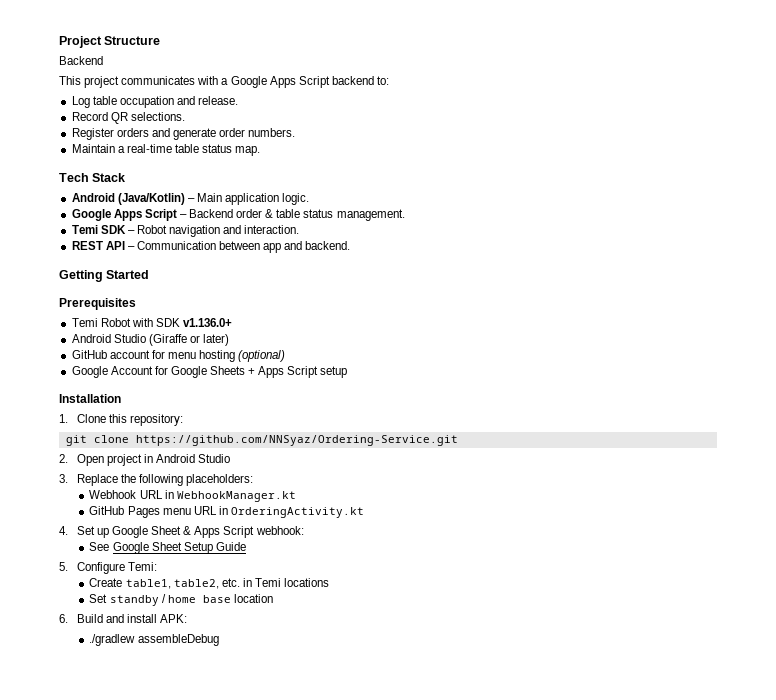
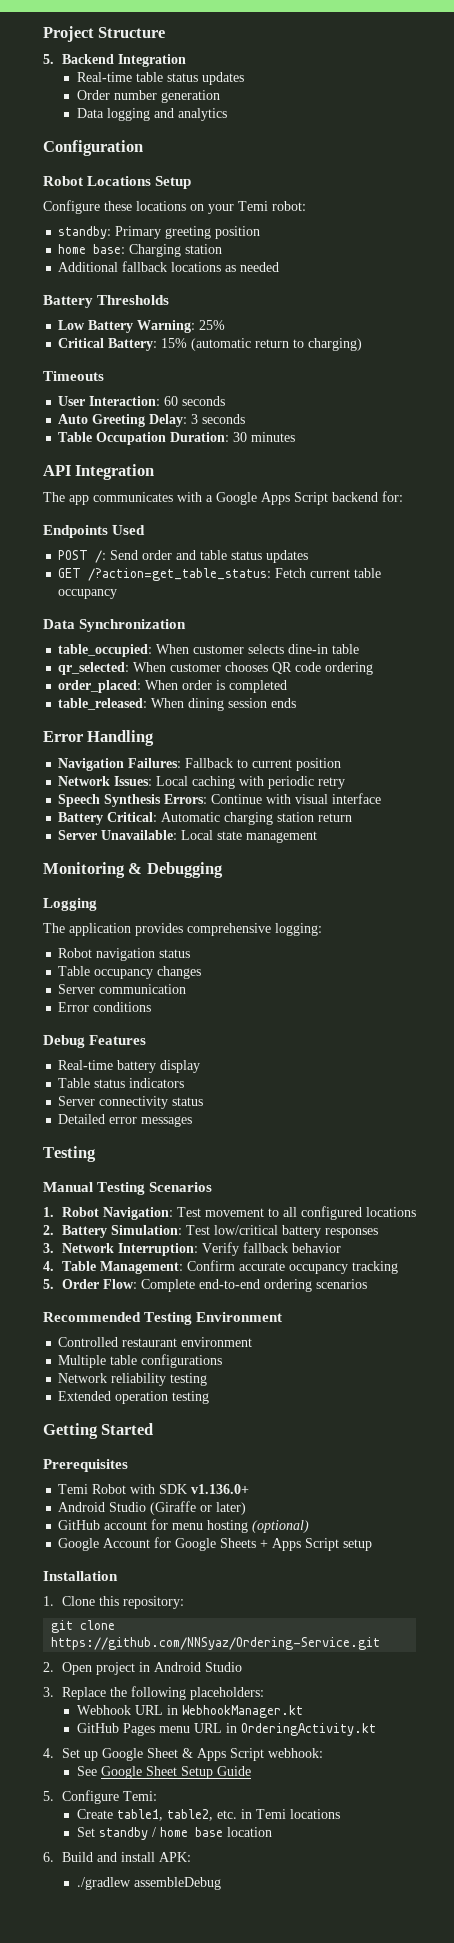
[59,56,103,65] [59,76,120,88] Backend // This project -> [43,54,186,67] [77,72,245,85] [77,90,221,103] [77,108,228,121] [43,140,143,156] [43,176,192,189] [43,200,306,214] [58,226,261,239] [58,244,223,257] [58,261,280,272] [43,295,170,308] [58,320,226,333] [58,338,363,351] [43,371,104,381] [58,396,226,406] [58,414,246,427] [58,432,296,445] [43,464,155,480] [43,492,89,505] 5. Backend Integration // Real-time table status updates // Order number generation // Data logging and analytics // Configuration // Robot Locations Setup // Configure these locations on your Temi robot: // standby: Primary greeting position // home base: Charging station // Additional fallback locations as needed // Battery Thresholds // Low Battery Warning: 25% // Critical Battery: 15% (automatic return to charging) // Timeouts // User Interaction: 60 seconds // Auto Greeting Delay: 3 seconds // Table Occupation Duration: 30 minutes // API Integration // The app
[376,76,389,85] [71,96,239,108] [71,112,185,124] [71,128,296,140] [71,144,261,156] [59,173,126,182] [71,193,310,205] [71,209,405,221] [71,225,300,237] [71,241,351,253] to: // Log table occupation and release. // Record QR selections. // Register orders and generate order numbers. // Maintain a real-time table status map. // Tech Stack // Android (Java/Kotlin) – Main application logic. // Google Apps Script – Backend order & table status management. // Temi SDK – Robot navigation and interaction. // REST API – Communication between app and backend. -> [382,491,403,502] [43,525,146,538] [58,550,309,563] [58,568,382,581] [58,589,118,599] [43,619,187,632] [58,644,360,657] [58,662,374,675] [58,680,288,693] [58,698,297,711] [43,730,155,746] [58,758,342,771] [58,776,346,789] [58,793,382,807] [58,812,353,825] [58,830,318,843] [43,862,223,878] [43,898,97,911] [43,923,322,936] [58,948,191,961] [58,966,202,979] [58,984,187,994] [58,1002,152,1012] [43,1035,147,1048] [58,1060,201,1073] [58,1078,185,1088] [58,1096,204,1109] [58,1114,193,1127] [43,1146,96,1162] [43,1182,213,1195] [43,1206,416,1220] [43,1225,378,1238] [43,1242,341,1256] [43,1260,398,1274] [43,1279,367,1292] [43,1312,283,1325] [58,1337,253,1347] [58,1354,223,1368] [58,1373,208,1386] [58,1391,210,1404] for: // Endpoints Used // POST /: Send order and table status updates // GET /?action=get_table_status: Fetch current table occupancy // Data Synchronization // table_occupied: When customer selects dine-in table // qr_selected: When customer chooses QR code ordering // order_placed: When order is completed // table_released: When dining session ends // Error Handling // Navigation Failures: Fallback to current position // Network Issues: Local caching with periodic retry // Speech Synthesis Errors: Continue with visual interface // Battery Critical: Automatic charging station return // Server Unavailable: Local state management // Monitoring & Debugging // Logging // The application provides comprehensive logging: // Robot navigation status // Table occupancy changes // Server communication // Error conditions // Debug Features // Real-time battery display // Table status indicators // Server connectivity status // Detailed error messages // Testing // Manual Testing Scenarios // 1. Robot Navigation: Test movement to all configured locations // 2. Battery Simulation: Test low/critical battery responses // 3. Network Interruption: Verify fallback behavior // 4. Table Management: Confirm accurate occupancy tracking // 5. Order Flow: Complete end-to-end ordering scenarios // Recommended Testing Environment // Controlled restaurant environment // Multiple table configurations // Network reliability testing // Extended operation testing

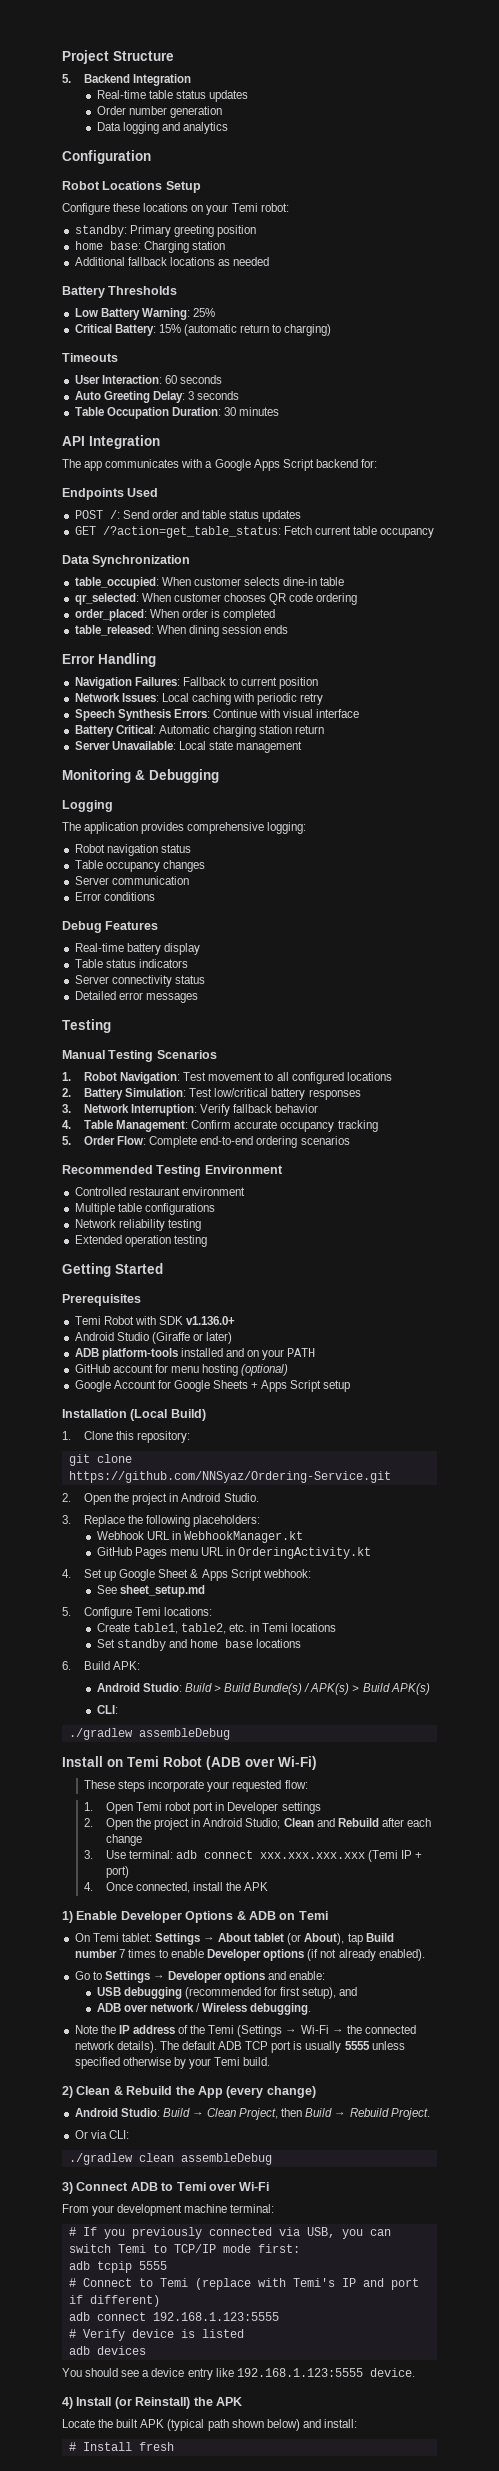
(247, 1508) none -> [74,1348,316,1360] // ADB platform-tools installed and on your PATH
(118, 1576) none -> [130,1409,206,1421] (Local Build)
[95,1662,242,1675] project in Android Studio -> [114,1493,259,1505] the project in Android Studio.
[101,1766,252,1779] Google Sheet Setup Guide -> [119,1585,205,1597] sheet_setup.md
[122,1791,157,1801] Temi: -> [135,1607,213,1616] Temi locations:
[152,1827,157,1837] / -> [168,1639,187,1648] and
[227,1827,273,1837] location -> [256,1639,302,1648] locations
[96,1852,155,1862] and install -> (110, 1665) none
[77,1877,222,1890] ./gradlew assembleDebug -> [96,1683,430,1695] [96,1705,118,1714] [68,1728,230,1740] [62,1756,317,1770] [83,1780,308,1792] [83,1802,321,1814] [83,1818,431,1830] [105,1834,142,1846] [83,1850,423,1862] [105,1866,129,1878] [83,1882,269,1893] [62,1911,328,1923] [74,1933,394,1945] [74,1949,425,1961] [74,1971,326,1983] [96,1987,358,1999] [96,2003,312,2015] [74,2025,416,2037] [74,2041,405,2053] [74,2057,271,2069] [62,2086,316,2098] [74,2108,430,2120] [74,2130,129,2139] [68,2153,272,2165] [62,2182,270,2194] [62,2204,275,2216] [68,2227,391,2239] [68,2244,300,2253] [68,2261,167,2273] [68,2278,419,2290] [68,2295,160,2307] [68,2312,279,2321] [68,2329,244,2341] [68,2346,146,2355] [62,2368,415,2380] [62,2397,242,2409] [62,2419,357,2431] [68,2442,174,2451] Android Studio: Build > Build Bundle(s) / APK(s) > Build APK(s) // CLI: // ./gradlew assembleDebug // Install on Temi Robot (ADB over Wi‑Fi) // These steps incorporate your requested flow: // 1. Open Temi robot port in Developer settings // 2. Open the project in Android Studio; Clean and Rebuild after each change // 3. Use terminal: adb connect xxx.xxx.xxx.xxx (Temi IP + port) // 4. Once connected, install the APK // 1) Enable Developer Options & ADB on Temi // On Temi tablet: Settings → About tablet (or About), tap Build number 7 times to enable Developer options (if not already enabled). // Go to Settings → Developer options and enable: // USB debugging (recommended for first setup), and // ADB over network / Wireless debugging. // Note the IP address of the Temi (Settings → Wi‑Fi → the connected network details). The default ADB TCP port is usually 5555 unless specified otherwise by your Temi build. // 2) Clean & Rebuild the App (every change) // Android Studio: Build → Clean Project, then Build → Rebuild Project. // Or via CLI: // ./gradlew clean assembleDebug // 3) Connect ADB to Temi over Wi‑Fi // From your development machine terminal: // # If you previously connected via USB, you can switch Temi to TCP/IP mode first: // adb tcpip 5555 // # Connect to Temi (replace with Temi's IP and port if different) // adb connect 192.168.1.123:5555 // # Verify device is listed // adb devices // You should see a device entry like 192.168.1.123:5555 device. // 4) Install (or Reinstall) the APK // Locate the built APK (typical path shown below) and install: // # Install fresh

